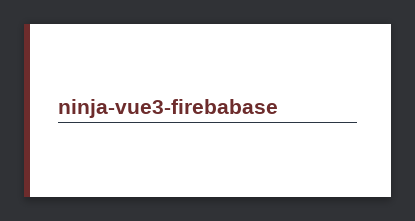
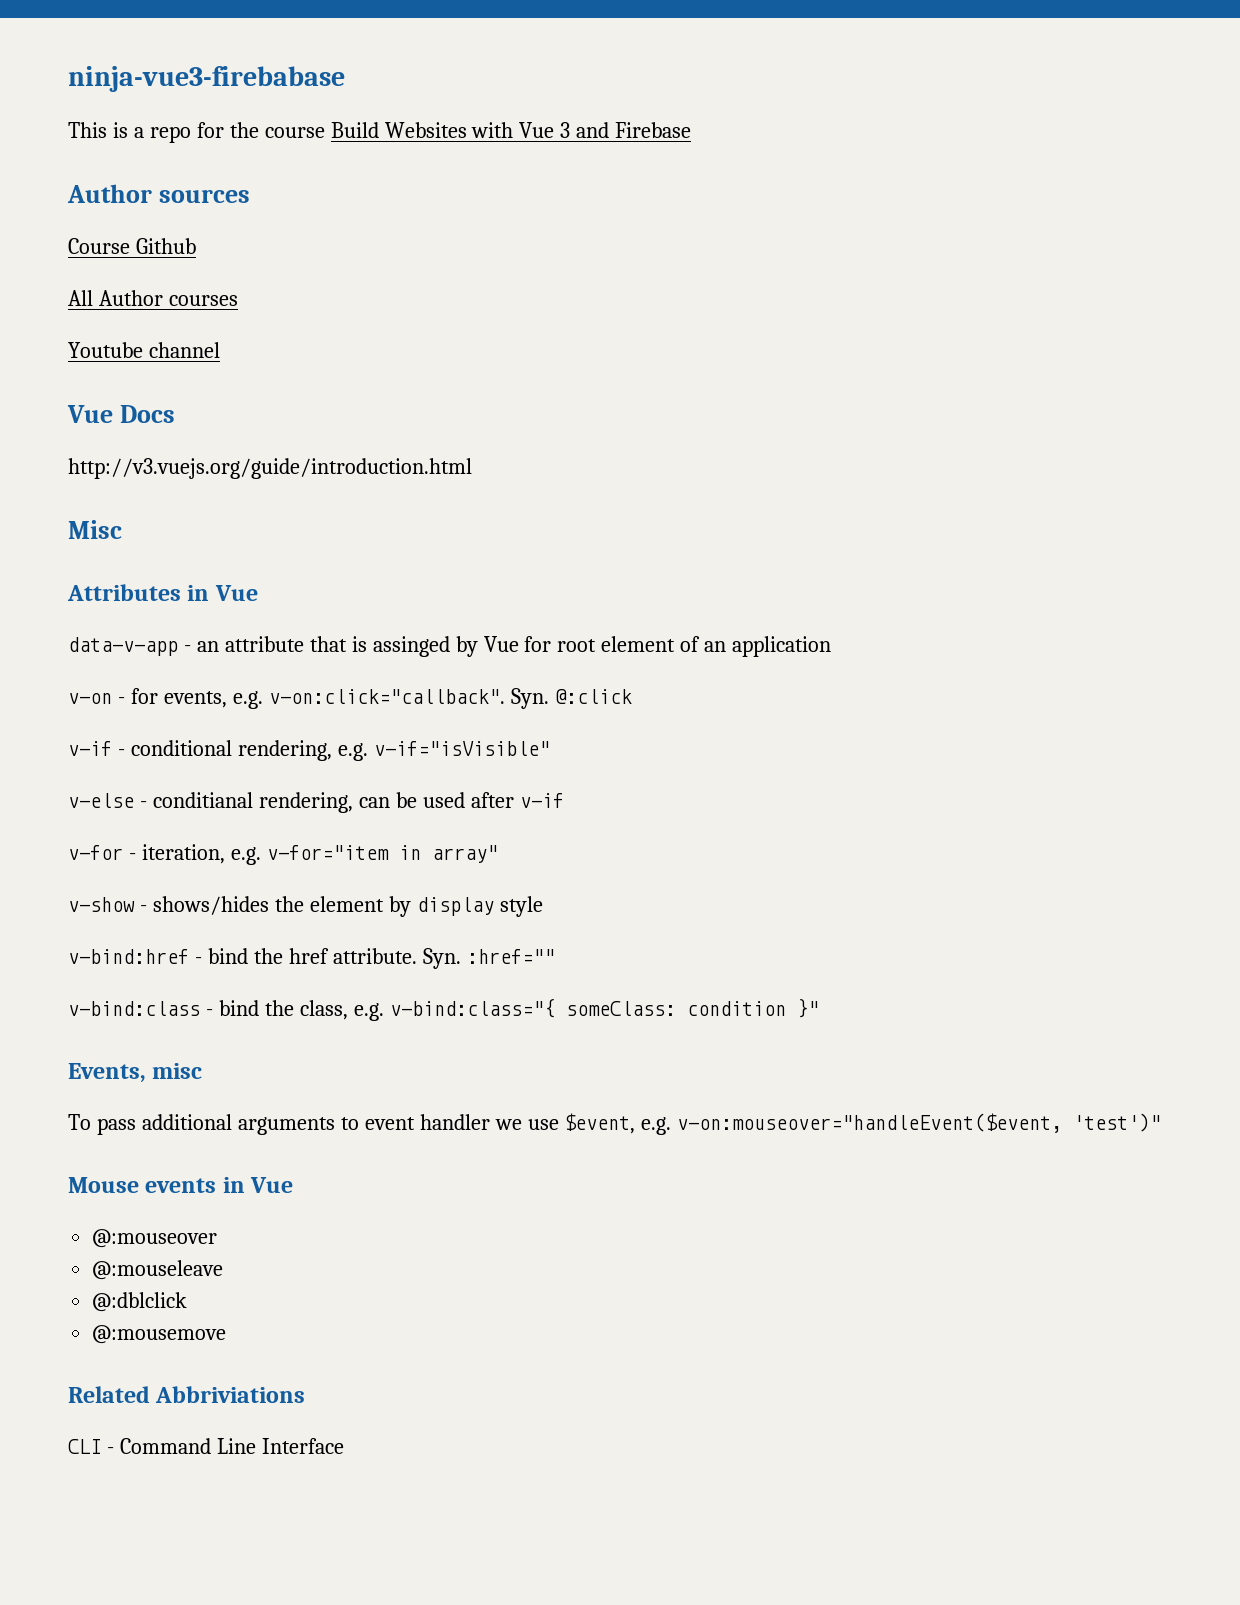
(278, 108) none -> [68,122,692,143] [67,184,250,203] [68,238,196,254] [68,290,238,306] [68,342,220,358] [67,405,175,423] [68,458,472,479] [68,520,122,539] [67,584,258,601] [68,636,832,657] [68,688,632,709] [68,740,550,761] [68,792,564,813] [68,844,498,865] [68,896,543,917] [68,948,555,969] [68,998,819,1021] [68,1063,203,1083] [68,1113,1162,1135] [68,1177,294,1193] [92,1229,218,1248] [92,1260,224,1280] [92,1292,188,1312] [92,1325,227,1344] [68,1386,306,1403] [68,1438,344,1454] // This is a repo for the course Build Websites with Vue 3 and Firebase // Author sources // Course Github // All Author courses // Youtube channel // Vue Docs // http://v3.vuejs.org/guide/introduction.html // Misc // Attributes in Vue // data-v-app - an attribute that is assinged by Vue for root element of an application // v-on - for events, e.g. v-on:click="callback". Syn. @:click // v-if - conditional rendering, e.g. v-if="isVisible" // v-else - conditianal rendering, can be used after v-if // v-for - iteration, e.g. v-for="item in array" // v-show - shows/hides the element by display style // v-bind:href - bind the href attribute. Syn. :href="" // v-bind:class - bind the class, e.g. v-bind:class="{ someClass: condition }" // Events, misc // To pass additional arguments to event handler we use $event, e.g. v-on:mouseover="handleEvent($event, 'test')" // Mouse events in Vue // @:mouseover // @:mouseleave // @:dblclick // @:mousemove // Related Abbriviations // CLI - Command Line Interface

